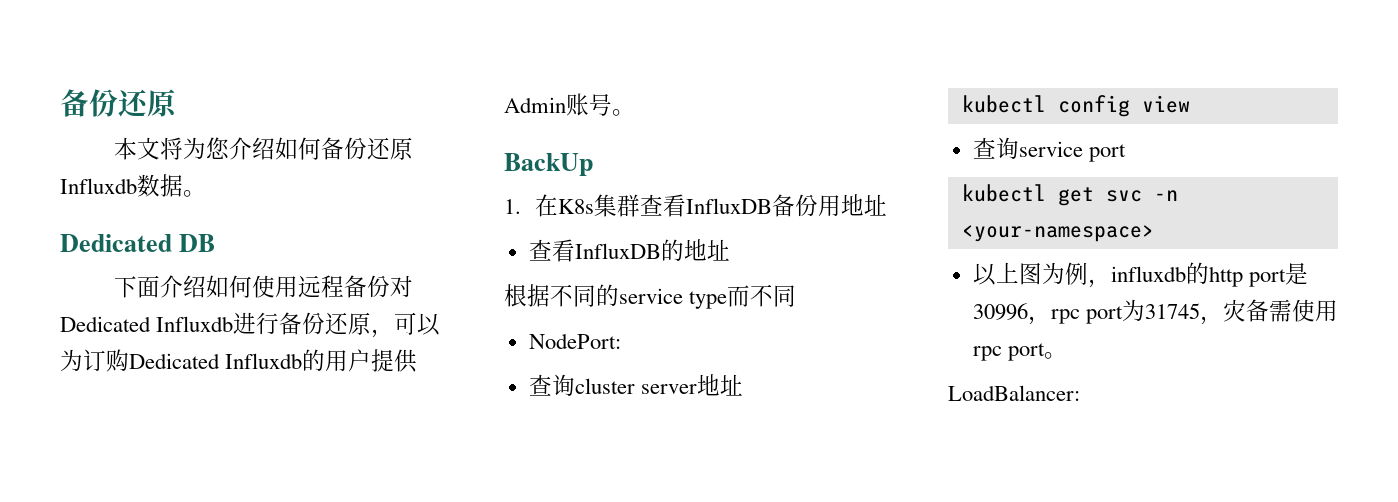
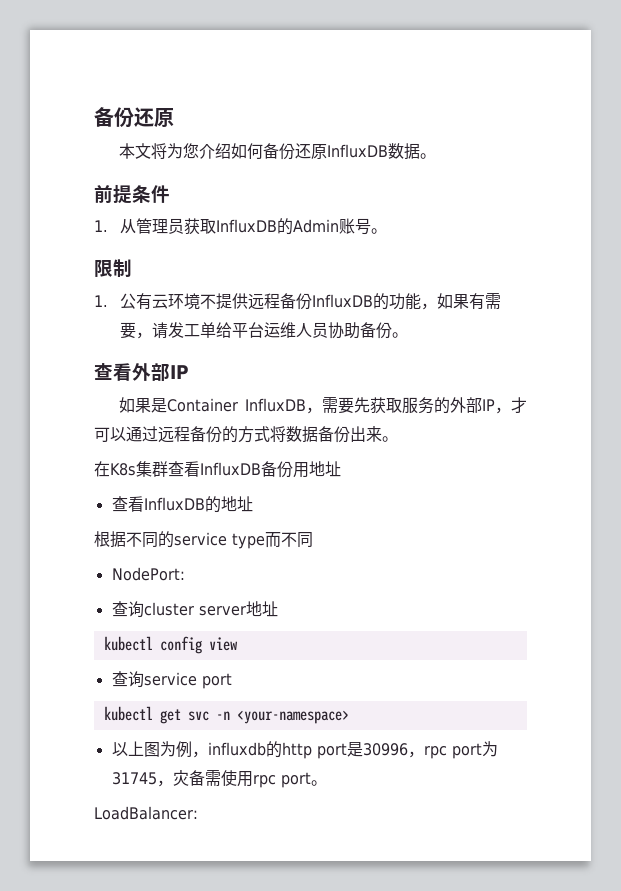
[60,178,137,194] Influxdb -> [326,144,388,158] InfluxDB
[60,234,216,252] [113,275,413,298] [60,312,441,338] [60,349,418,373] Dedicated DB // 下面介绍如何使用远程备份对Dedicated Influxdb进行备份还原，可以为订购Dedicated Influxdb的用户提供 -> [94,184,170,204] [94,218,293,235] 前提条件 // 1.从管理员获取InfluxDB的
[504,153,593,176] [504,199,521,214] BackUp // 1. -> [94,259,132,277] [94,293,501,310] [119,322,408,339] [94,363,189,382] [118,397,527,414] [94,426,398,443] 限制 // 1.公有云环境不提供远程备份InfluxDB的功能，如果有需要，请发工单给平台运维人员协助备份。 // 查看外部IP // 如果是Container InfluxDB，需要先获取服务的外部IP，才可以通过远程备份的方式将数据备份出来。 //

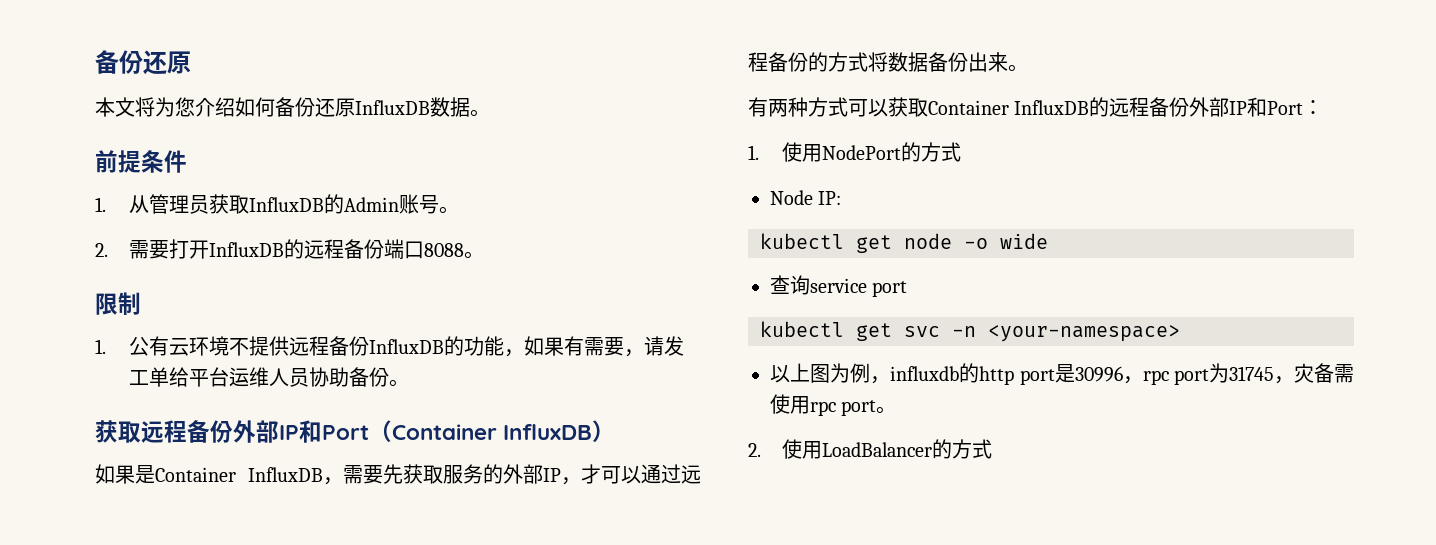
(387, 231) none -> [95,239,485,259] // 2.需要打开InfluxDB的远程备份端口8088。
[94,363,189,382] 查看外部IP -> [95,420,616,443] 获取远程备份外部IP和Port（Container InfluxDB）
[94,461,341,478] [111,496,253,513] [94,531,313,549] [111,567,185,581] [111,601,278,618] [103,636,238,654] 在K8s集群查看InfluxDB备份用地址 // 查看InfluxDB的地址 // 根据不同的service type而不同 // NodePort: // 查询cluster server地址 // kubectl config view -> [748,97,1324,117] [748,142,962,162] [770,190,842,205] [760,233,1048,253] 有两种方式可以获取Container InfluxDB的远程备份外部IP和Port： // 1.使用NodePort的方式 // Node IP: // kubectl get node -o wide
[94,806,198,820] LoadBalancer: -> [748,439,993,459] 2.使用LoadBalancer的方式

